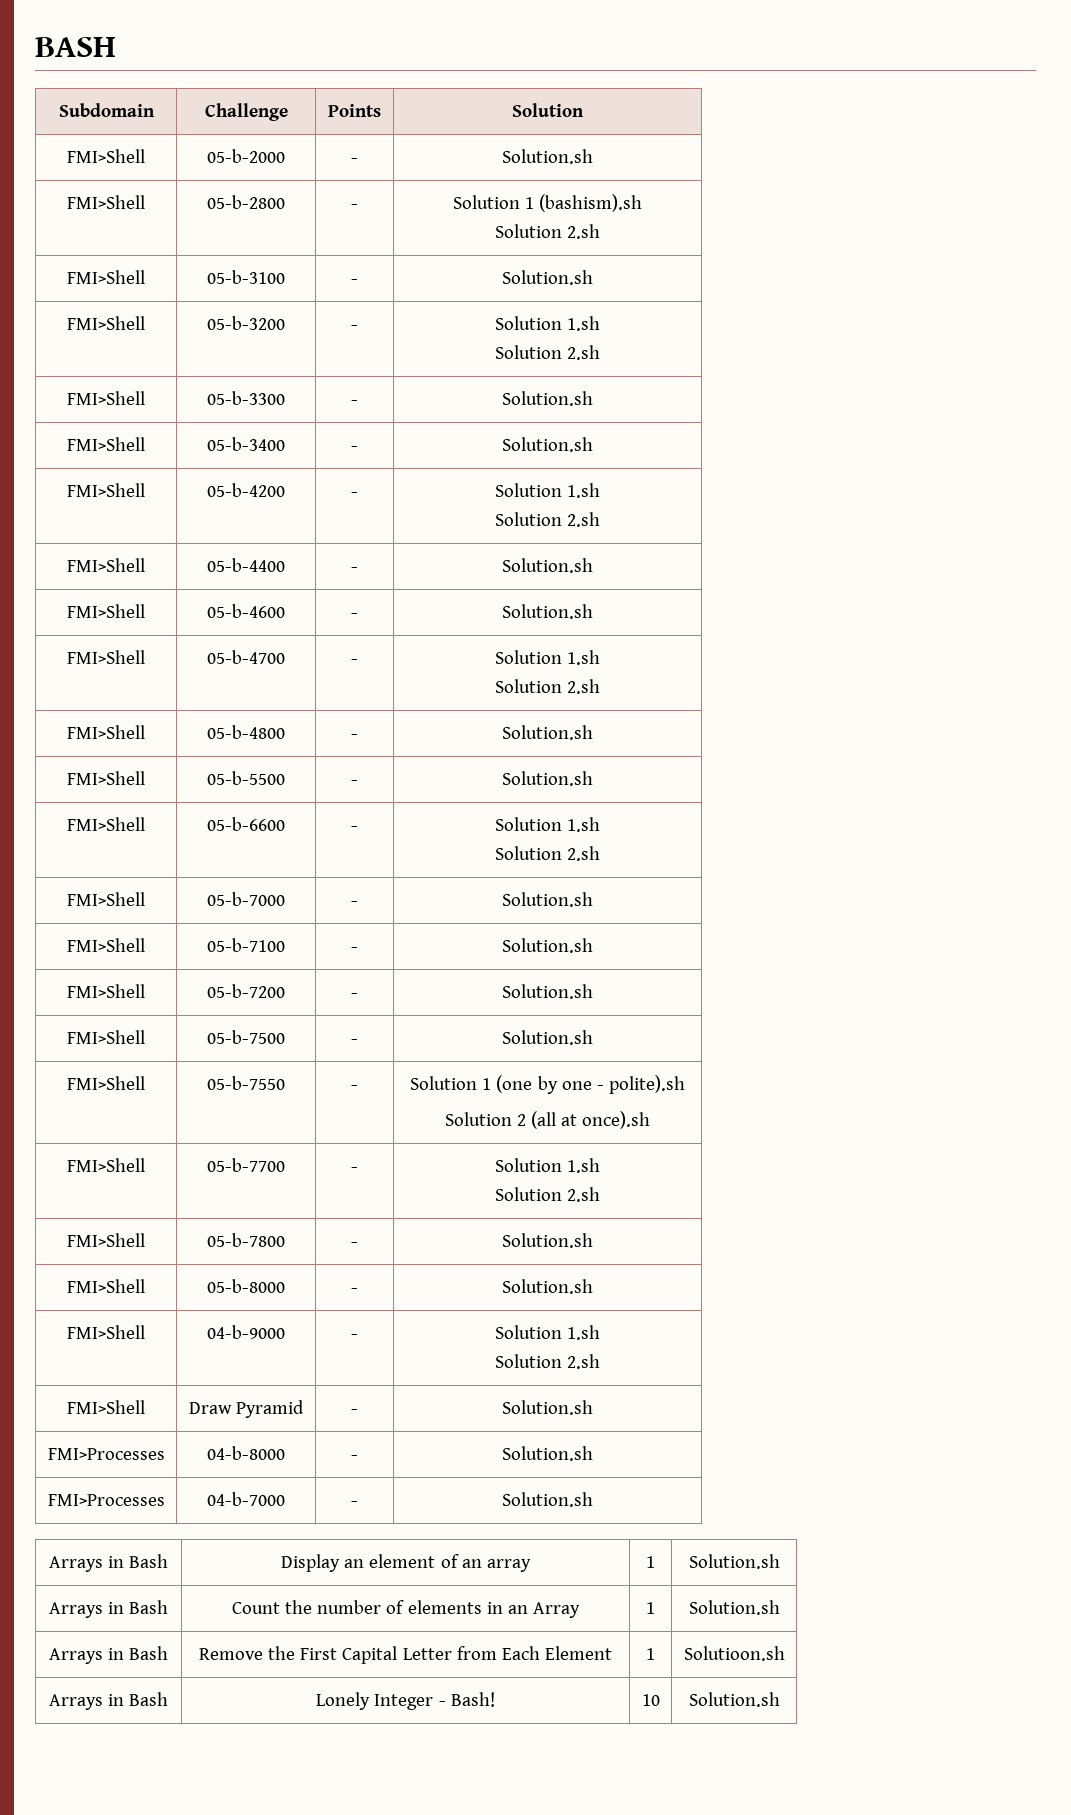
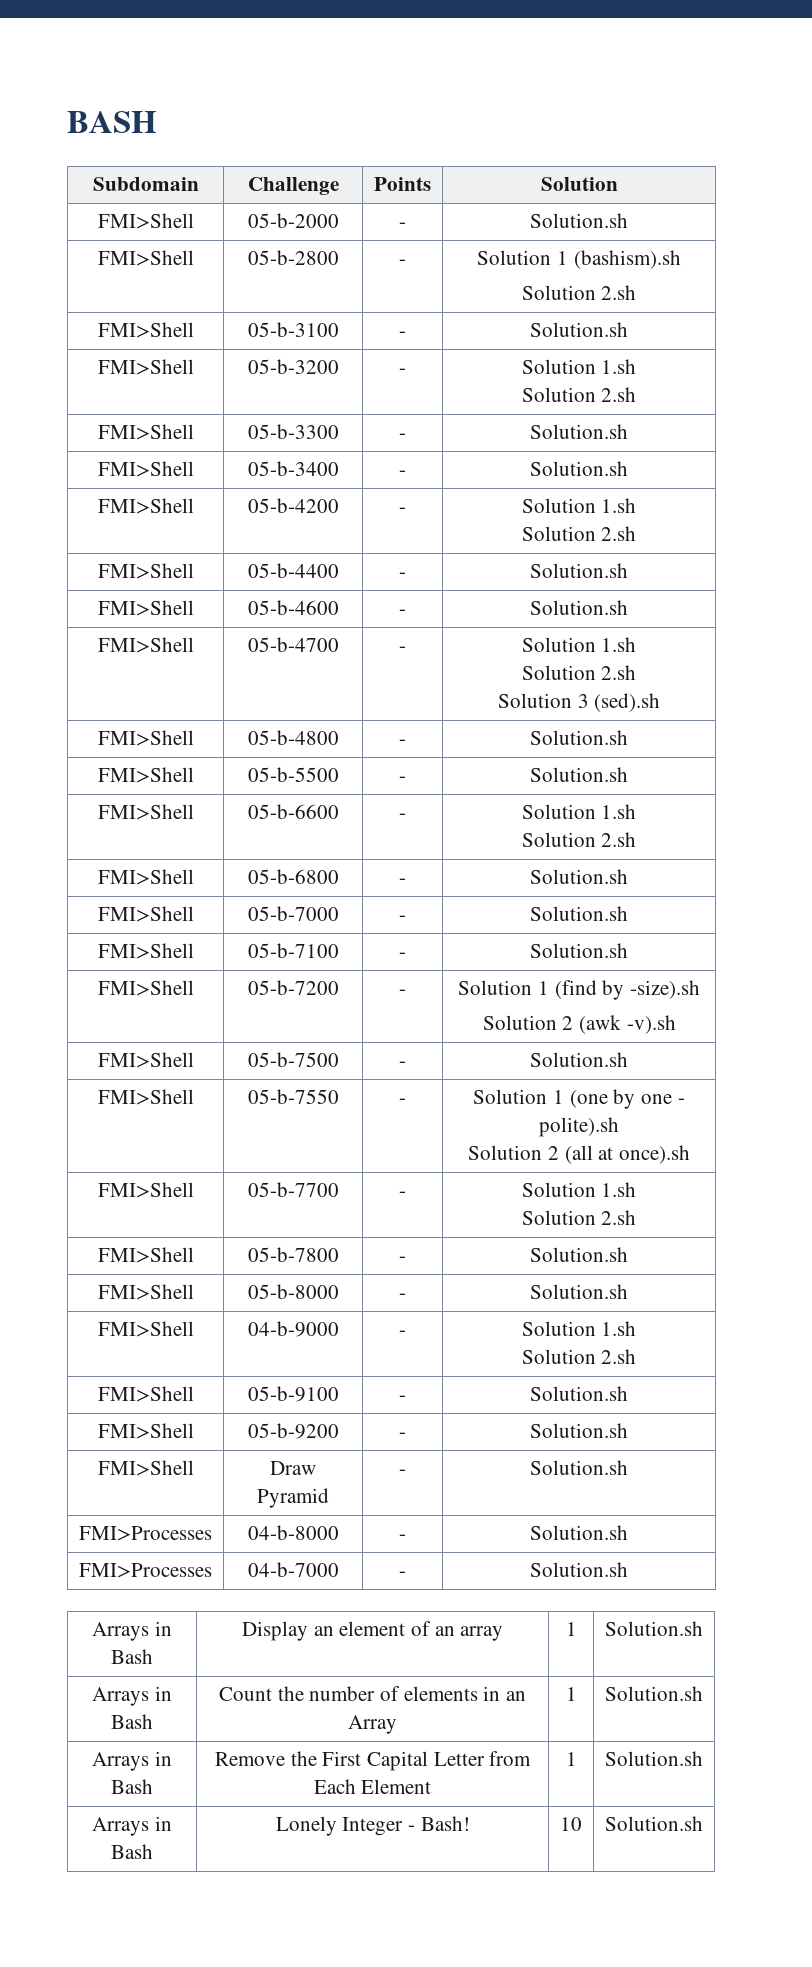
(601, 686) none -> [497,693,661,712] // Solution 3 (sed).sh
(601, 853) none -> [97,869,194,885] [247,869,339,884] [399,878,406,884] [530,869,628,884] // FMI>Shell | 05-b-6800 | - | Solution.sh
[502,984,593,999] Solution.sh -> [458,980,700,1000] [482,1015,676,1034] Solution 1 (find by -size).sh // Solution 2 (awk -v).sh
(601, 1361) none -> [97,1386,194,1402] [247,1386,339,1402] [399,1395,406,1401] [530,1386,628,1401] [97,1423,194,1439] [247,1423,339,1439] [399,1432,406,1438] [530,1423,628,1438] // FMI>Shell | 05-b-9100 | - | Solution.sh // FMI>Shell | 05-b-9200 | - | Solution.sh
[683,1646,785,1661] Solutioon.sh -> [605,1751,703,1766] Solution.sh

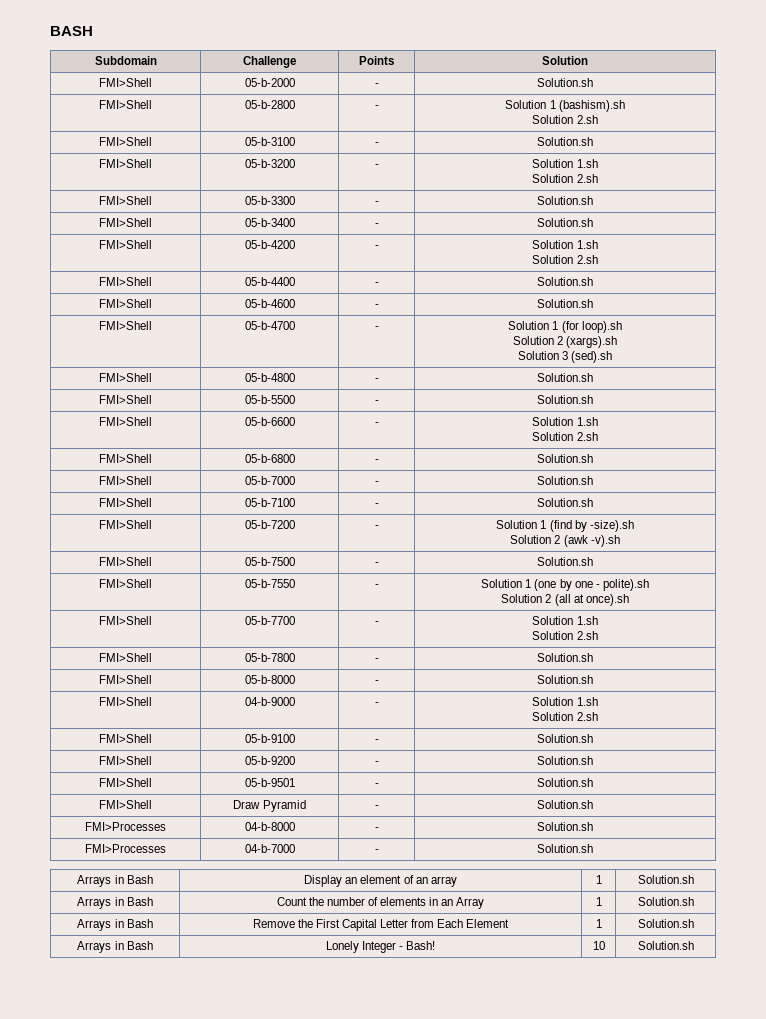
[601,637,637,652] [521,665,637,680] 1.sh // Solution 2.sh -> [552,321,622,333] [512,336,618,348] 1 (for loop).sh // Solution 2 (xargs).sh
(628, 1430) none -> [99,778,152,787] [244,778,295,787] [374,783,379,787] [537,778,593,787] // FMI>Shell | 05-b-9501 | - | Solution.sh

